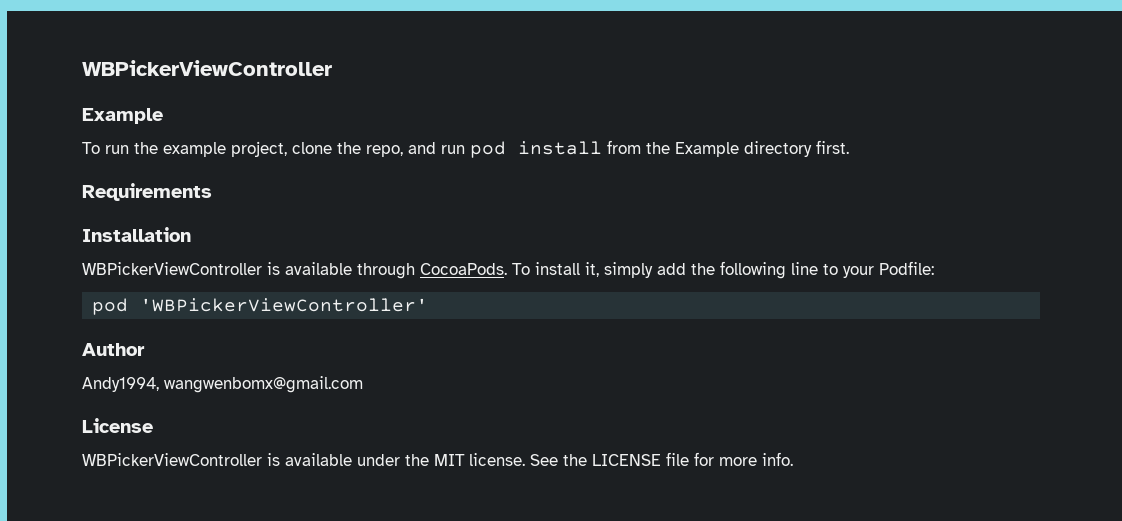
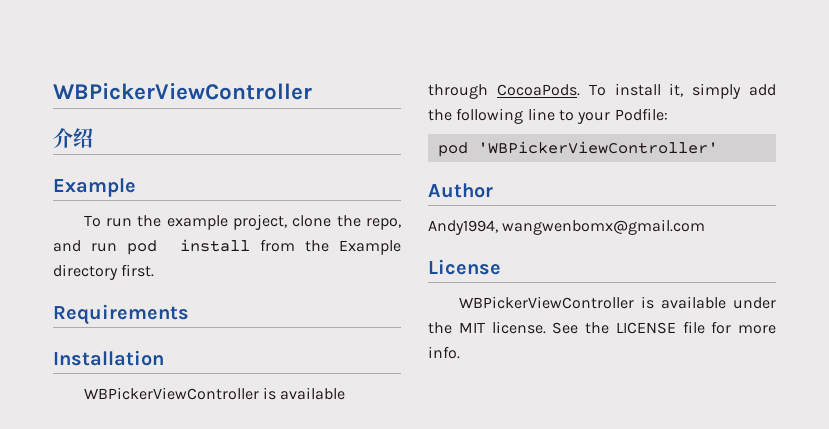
[82,60,332,76] WBPickerViewController -> [53,83,312,100] [53,128,93,148] WBPickerViewController // 介绍

